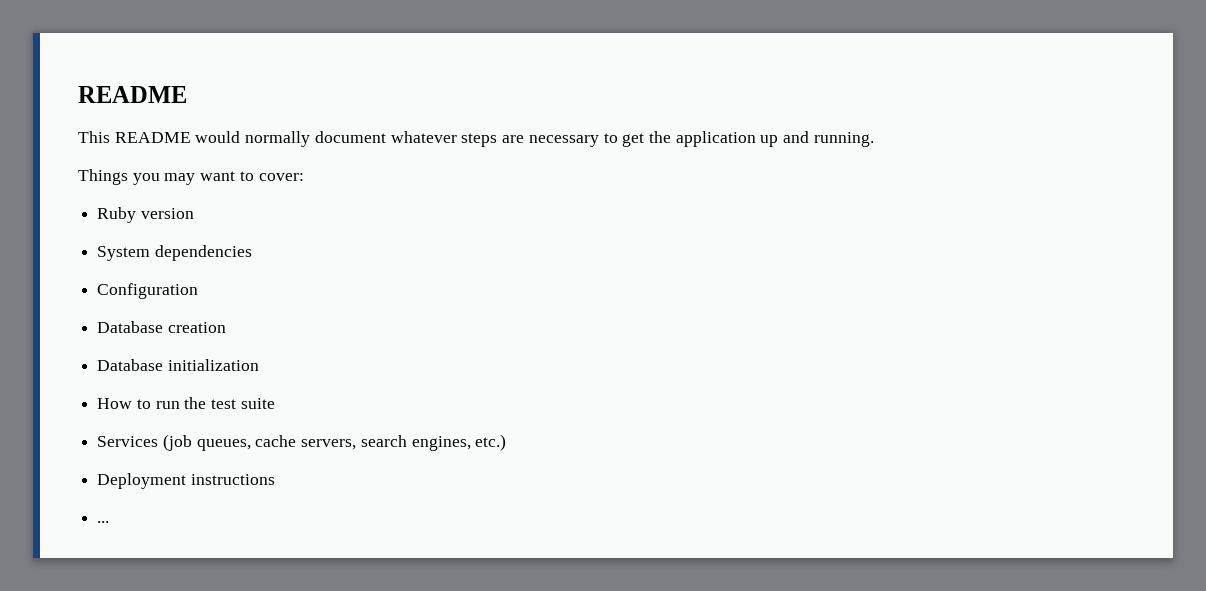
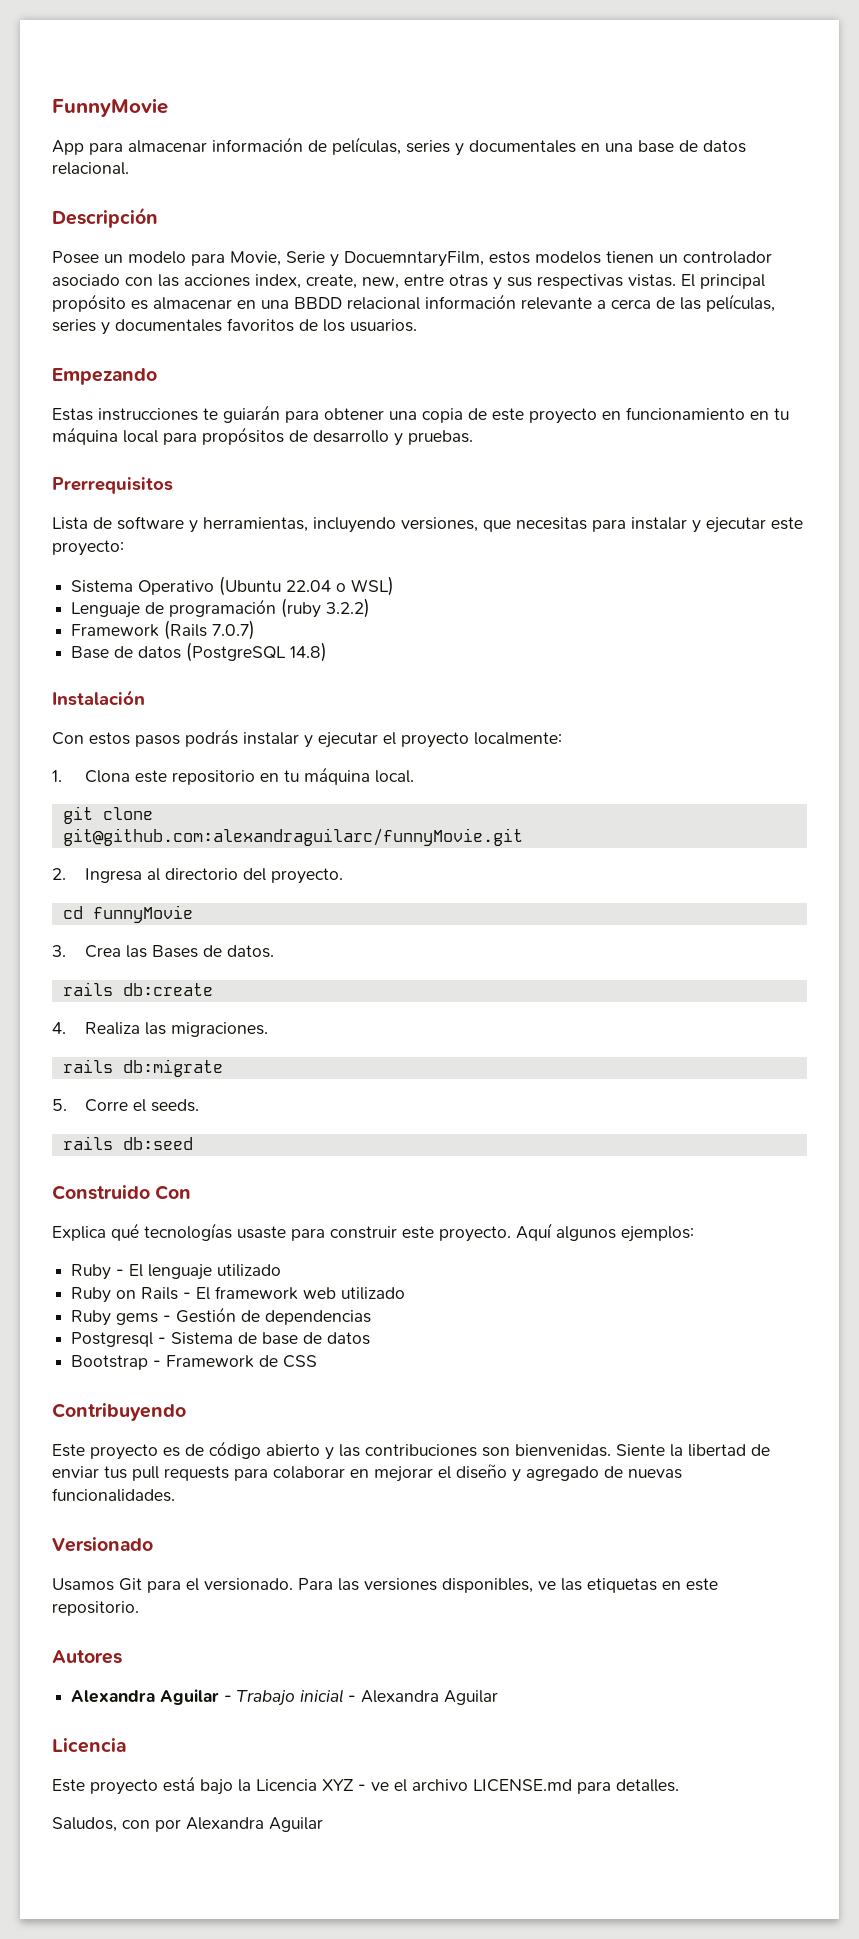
[78,86,187,103] [78,131,874,147] [78,169,304,185] [97,207,194,223] [97,245,252,261] [97,283,199,299] [97,321,226,333] [97,359,259,371] [97,397,275,409] [97,434,507,451] [97,473,275,489] [97,521,110,523] README // This README would normally document whatever steps are necessary to get the application up and running. // Things you may want to cover: // Ruby version // System dependencies // Configuration // Database creation // Database initialization // How to run the test suite // Services (job queues, cache servers, search engines, etc.) // Deployment instructions // ... -> [52,98,168,117] [52,137,746,156] [52,162,129,175] [52,207,158,228] [52,251,772,267] [52,274,765,290] [52,294,775,312] [52,318,417,335] [52,368,157,385] [52,405,789,424] [52,427,473,446] [52,477,173,494] [52,516,803,533] [52,540,124,556] [71,576,395,596] [71,598,371,618] [71,620,256,640] [71,642,328,662] [52,690,145,706] [52,729,562,748] [52,767,414,785] [62,806,153,824] [62,828,523,846] [52,868,343,884] [62,905,193,923] [52,945,274,958] [62,982,213,996] [52,1022,268,1037] [62,1059,223,1077] [52,1099,199,1112] [62,1136,193,1150] [52,1185,192,1200] [52,1223,694,1242] [71,1264,282,1280] [71,1286,406,1303] [71,1307,372,1326] [71,1332,371,1347] [71,1355,318,1370] [52,1403,186,1421] [52,1441,770,1460] [52,1464,682,1482] [52,1488,175,1502] [52,1537,153,1552] [52,1578,718,1593] [52,1601,139,1616] [52,1650,122,1664] [71,1689,499,1706] [52,1738,126,1753] [52,1776,679,1795] [52,1817,323,1832] FunnyMovie // App para almacenar información de películas, series y documentales en una base de datos relacional. // Descripción // Posee un modelo para Movie, Serie y DocuemntaryFilm, estos modelos tienen un controlador asociado con las acciones index, create, new, entre otras y sus respectivas vistas. El principal propósito es almacenar en una BBDD relacional información relevante a cerca de las películas, series y documentales favoritos de los usuarios. // Empezando // Estas instrucciones te guiarán para obtener una copia de este proyecto en funcionamiento en tu máquina local para propósitos de desarrollo y pruebas. // Prerrequisitos // Lista de software y herramientas, incluyendo versiones, que necesitas para instalar y ejecutar este proyecto: // Sistema Operativo (Ubuntu 22.04 o WSL) // Lenguaje de programación (ruby 3.2.2) // Framework (Rails 7.0.7) // Base de datos (PostgreSQL 14.8) // Instalación // Con estos pasos podrás instalar y ejecutar el proyecto localmente: // 1. Clona este repositorio en tu máquina local. // git clone // git@github.com:alexandraguilarc/funnyMovie.git // 2. Ingresa al directorio del proyecto. // cd funnyMovie // 3. Crea las Bases de datos. // rails db:create // 4. Realiza las migraciones. // rails db:migrate // 5. Corre el seeds. // rails db:seed // Construido Con // Explica qué tecnologías usaste para construir este proyecto. Aquí algunos ejemplos: // Ruby - El lenguaje utilizado // Ruby on Rails - El framework web utilizado // Ruby gems - Gestión de dependencias // Postgresql - Sistema de base de datos // Bootstrap - Framework de CSS // Contribuyendo // Este proyecto es de código abierto y las contribuciones son bienvenidas. Siente la libertad de enviar tus pull requests para colaborar en mejorar el diseño y agregado de nuevas funcionalidades. // Versionado // Usamos Git para el versionado. Para las versiones disponibles, ve las etiquetas en este repositorio. // Autores // Alexandra Aguilar - Trabajo inicial - Alexandra Aguilar // Licencia // Este proyecto está bajo la Licencia XYZ - ve el archivo LICENSE.md para detalles. // Saludos, con por Alexandra Aguilar

